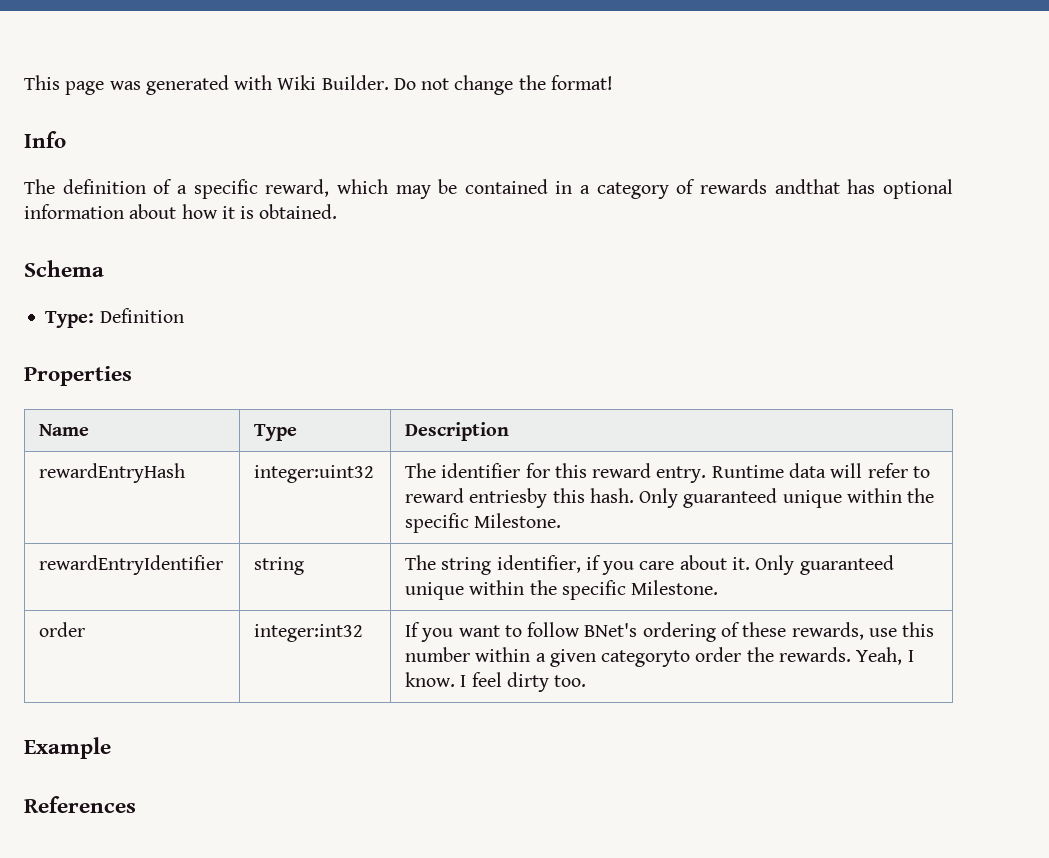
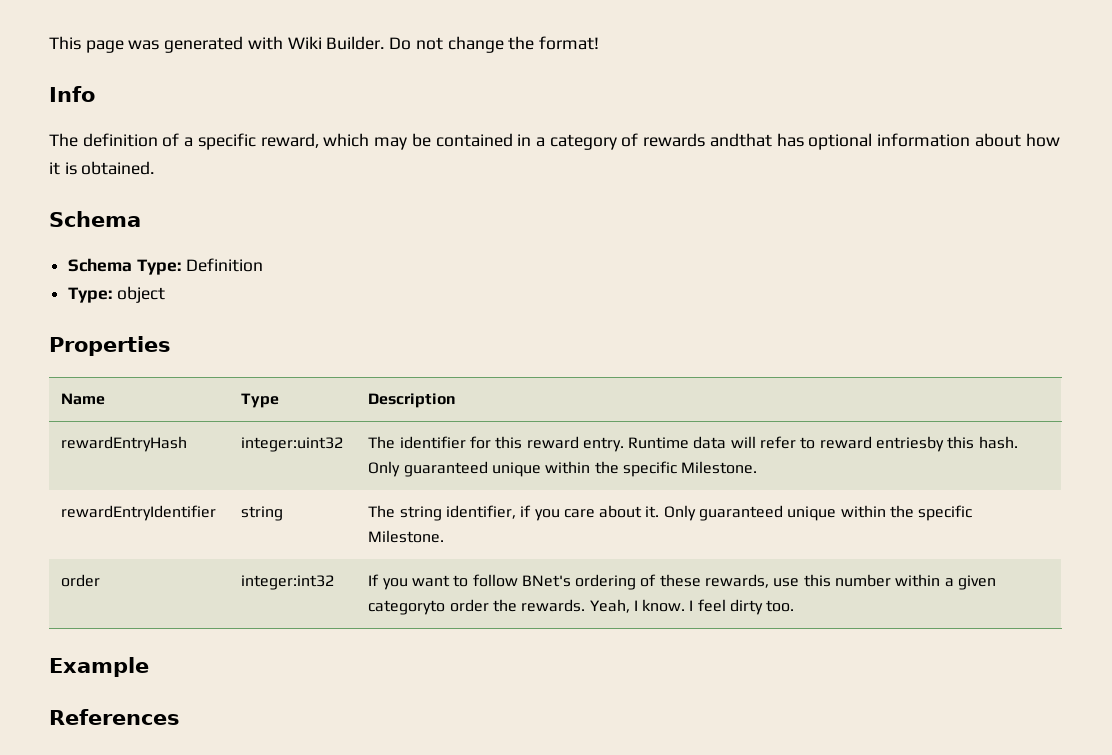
(104, 268) none -> [68,258,133,272] Schema
(184, 315) none -> [68,286,165,303] // Type: object

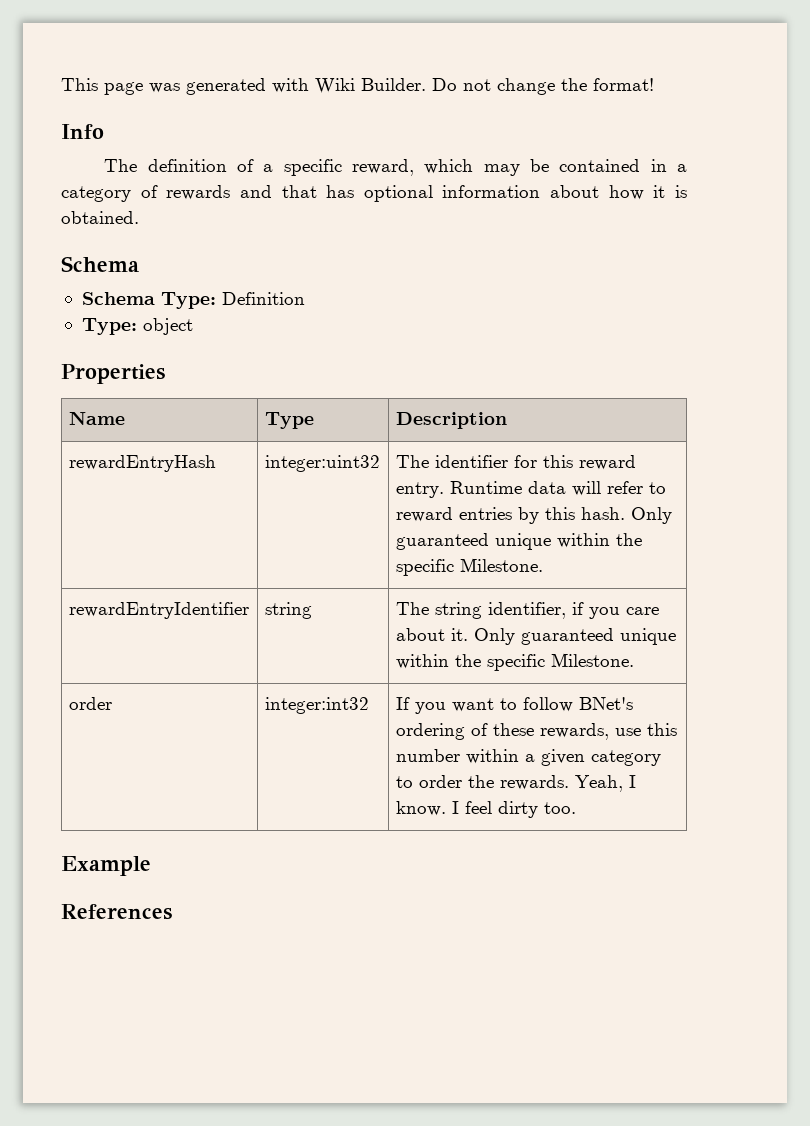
[709,133,772,147] andthat -> [239,185,317,198] and that
[876,436,945,452] entriesby -> [458,507,539,524] entries by
[368,600,446,615] categoryto -> [590,750,661,766] [395,776,413,788] category to

